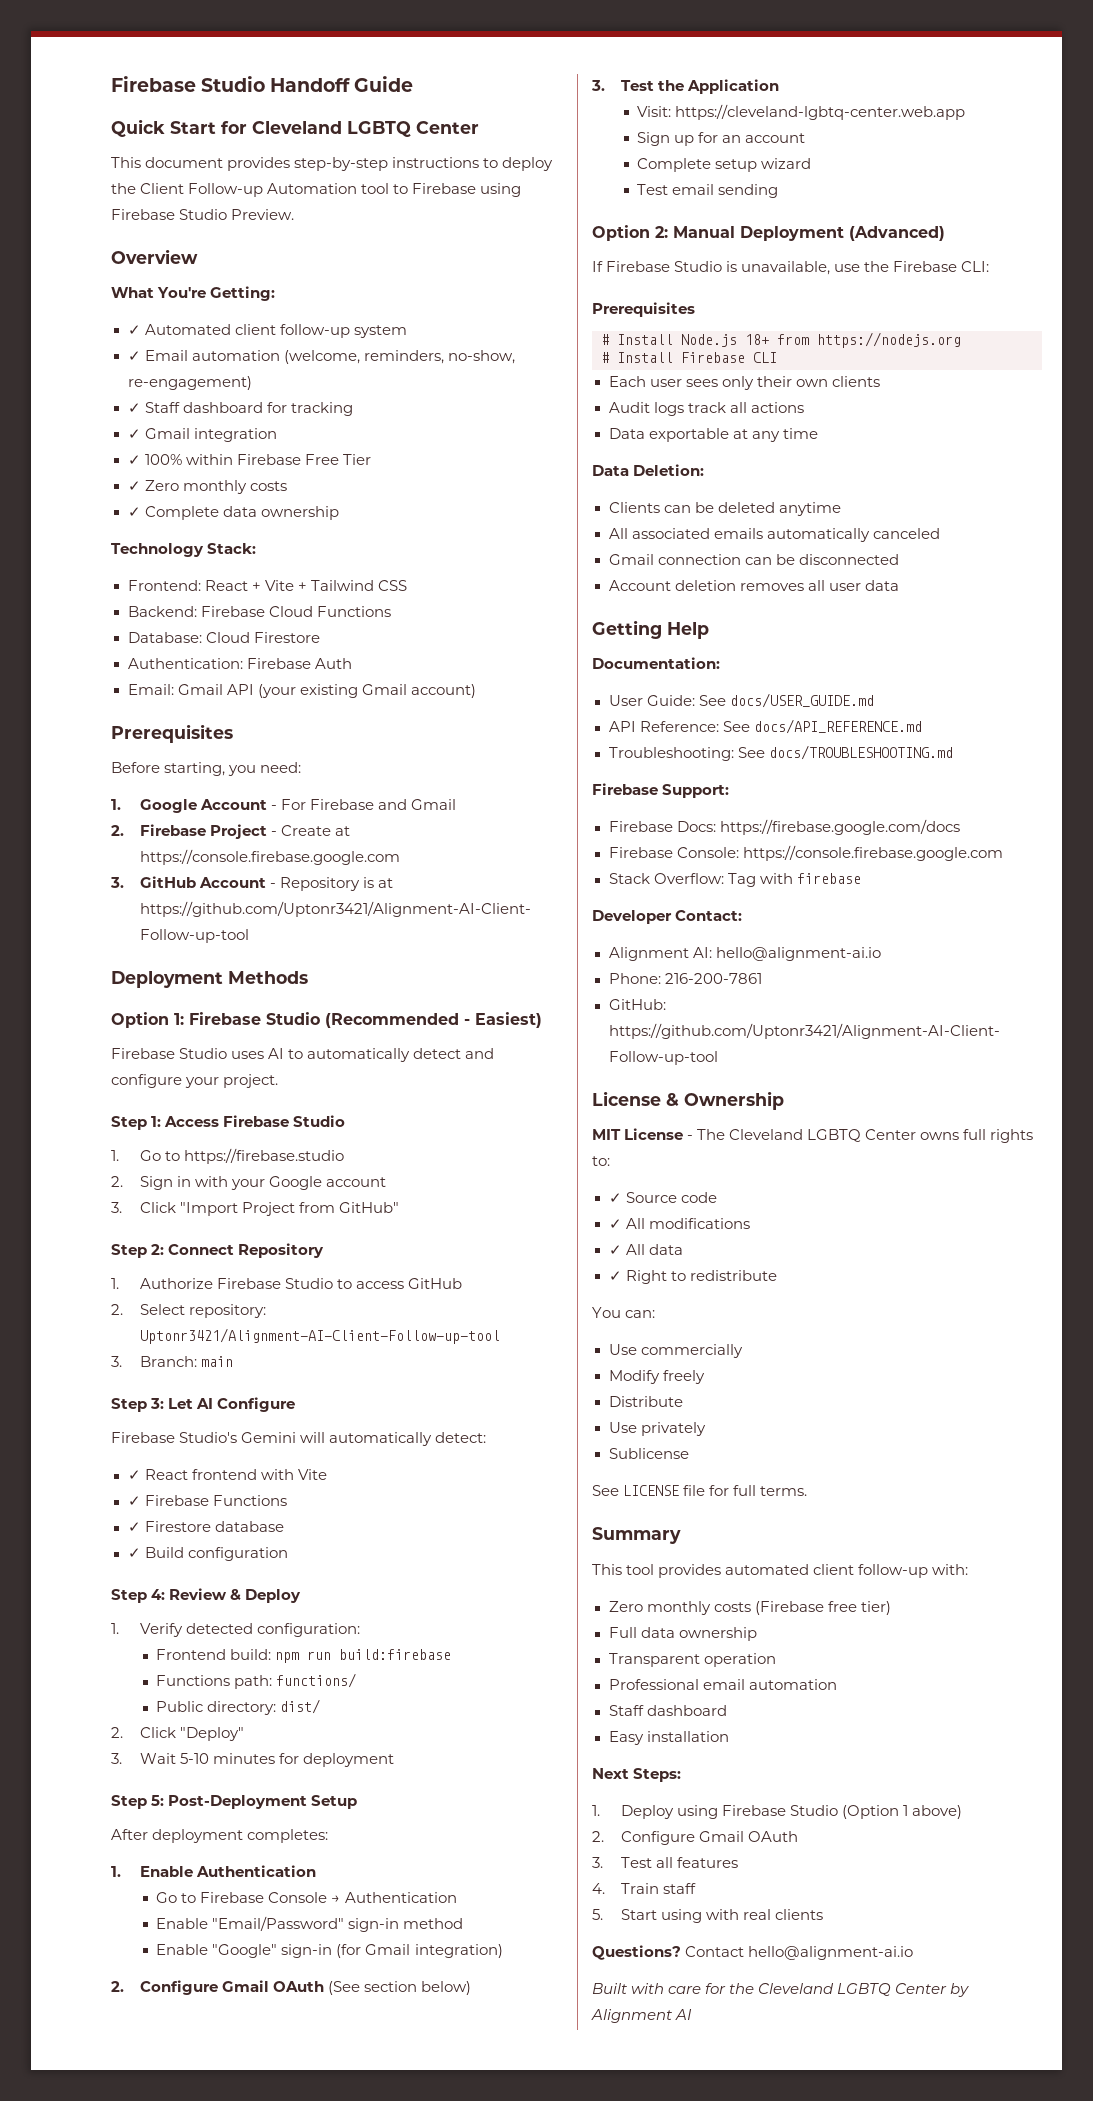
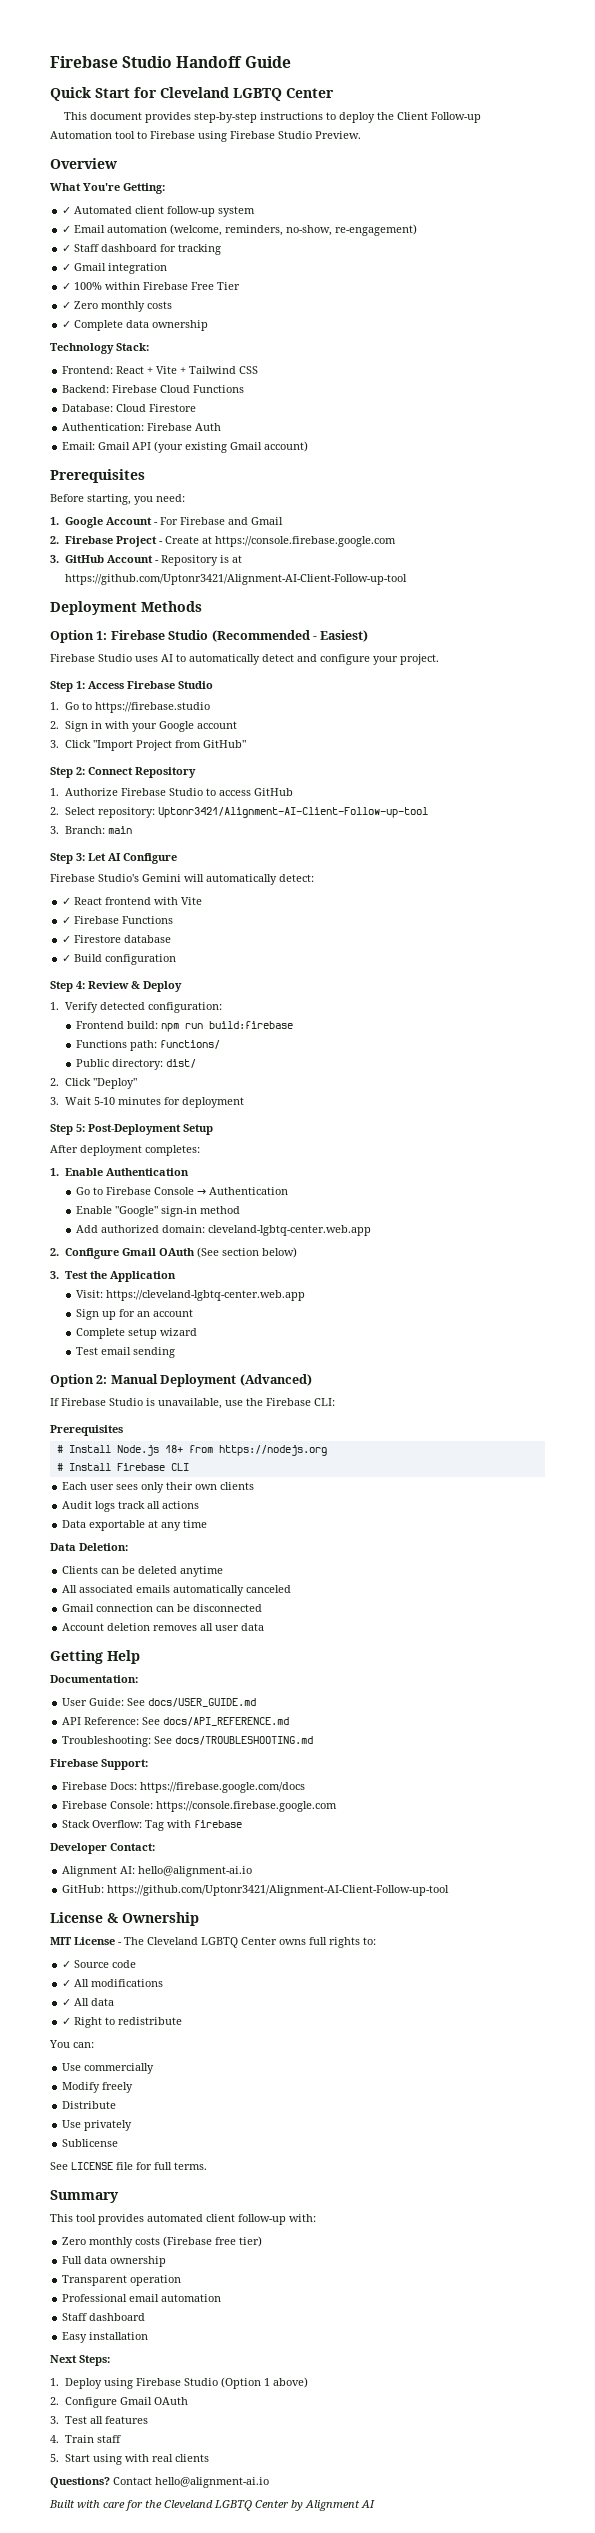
[212,1916,345,1931] "Email/Password" -> [114,1206,158,1217] "Google"
[156,1944,503,1958] Enable "Google" sign-in (for Gmail integration) -> [75,1225,371,1236] Add authorized domain: cleveland-lgbtq-center.web.app
[608,973,762,984] // Phone: 216-200-7861 -> (253, 1871) none

